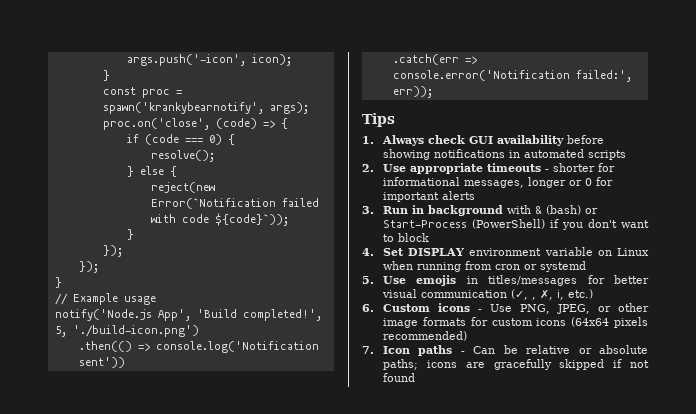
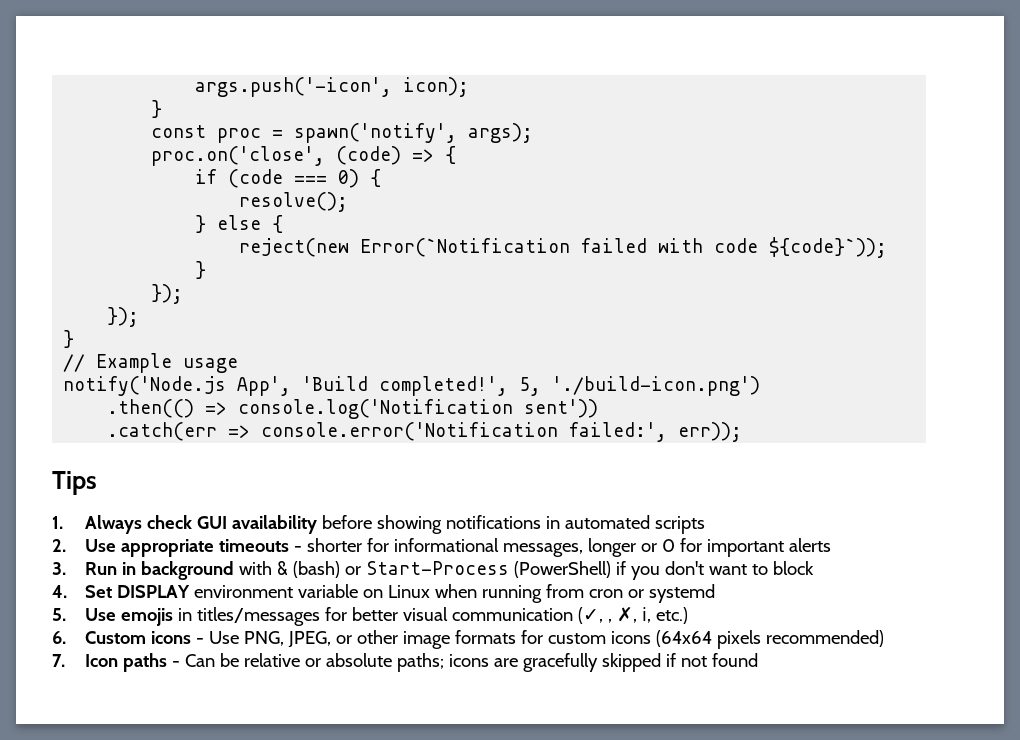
[102,102,264,114] spawn('krankybearnotify', -> [294,123,458,143] spawn('notify',

